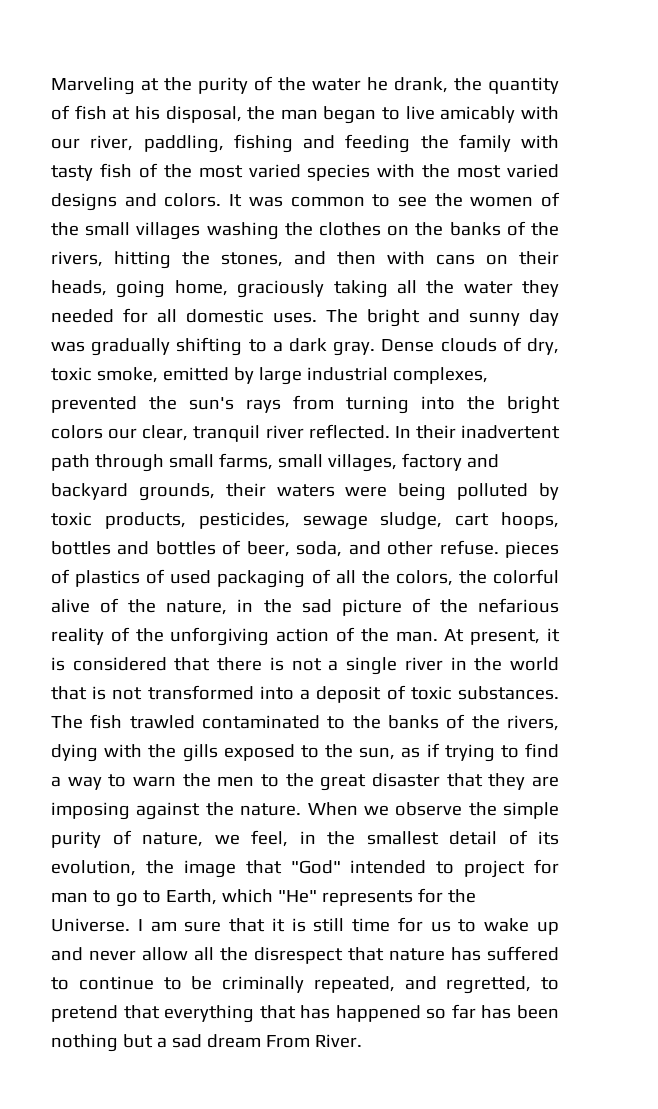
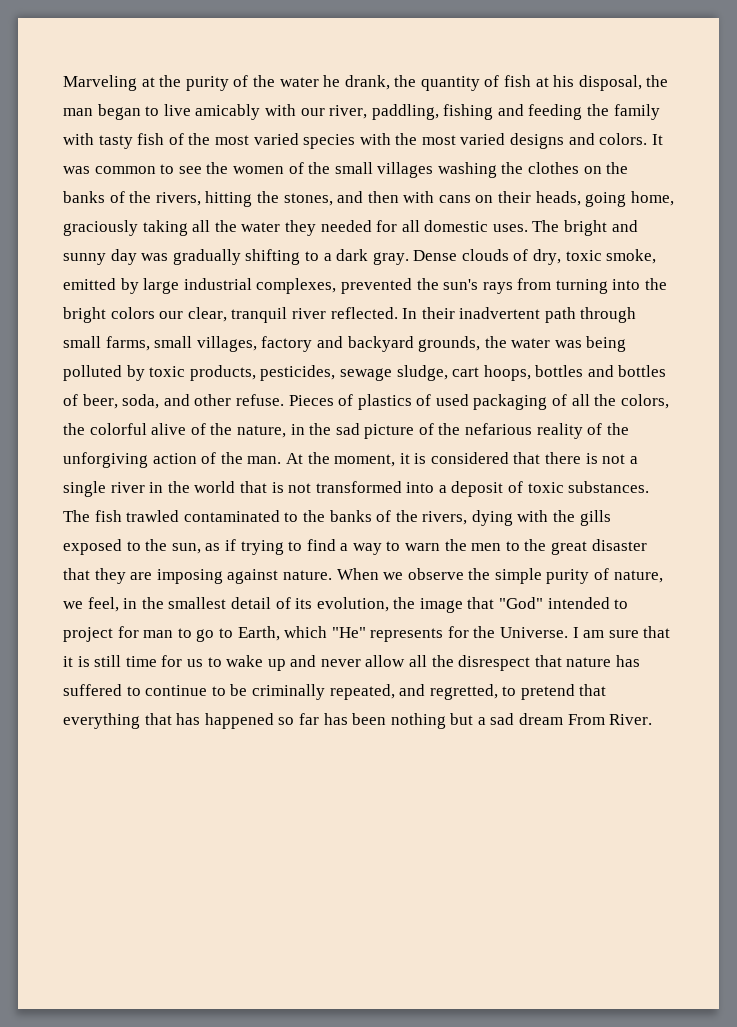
[225,483,388,497] their waters were -> [484,336,582,348] the water was
[505,541,560,558] pieces -> [288,395,334,406] Pieces
[470,629,541,645] present, -> [307,452,396,467] the moment,
[205,802,234,816] the -> (279, 576) none

